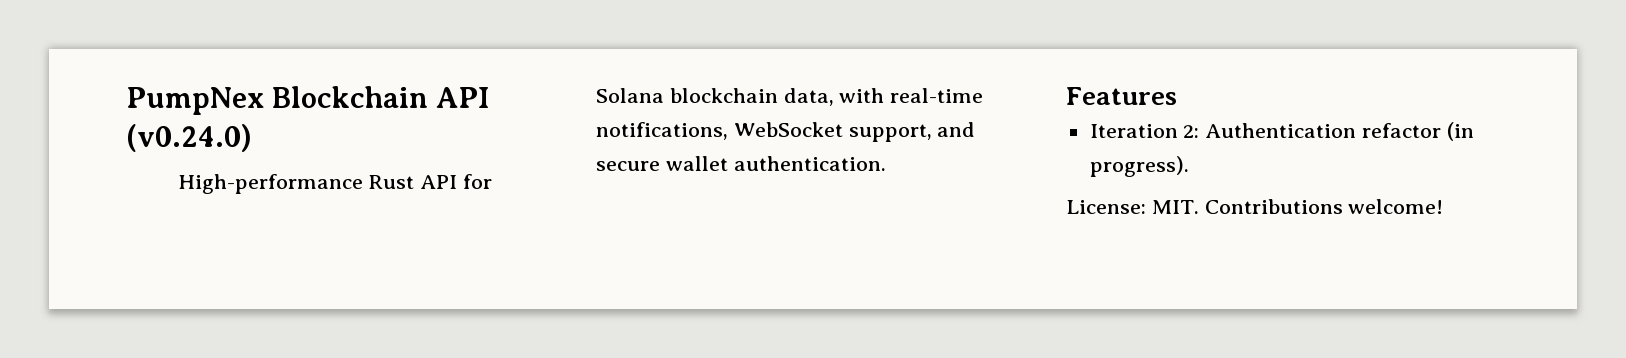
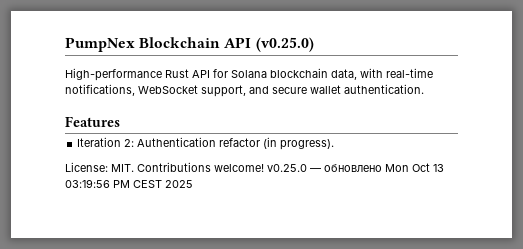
[126,124,252,152] (v0.24.0) -> [255,37,314,52] (v0.25.0)
(1444, 206) none -> [267,163,444,172] [65,179,193,188] v0.25.0 — обновлено Mon Oct 13 03:19:56 PM CEST 2025

